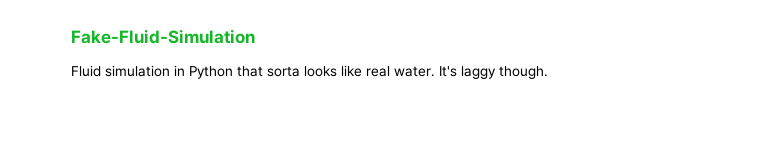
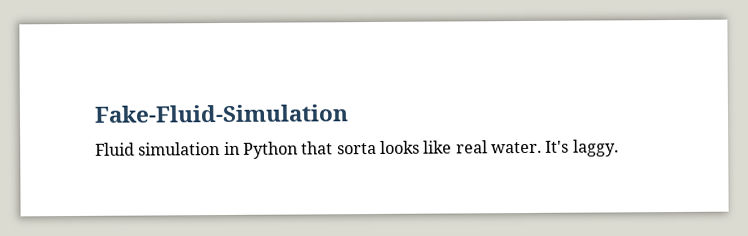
[461,66,548,79] laggy though. -> [572,139,619,157] laggy.

